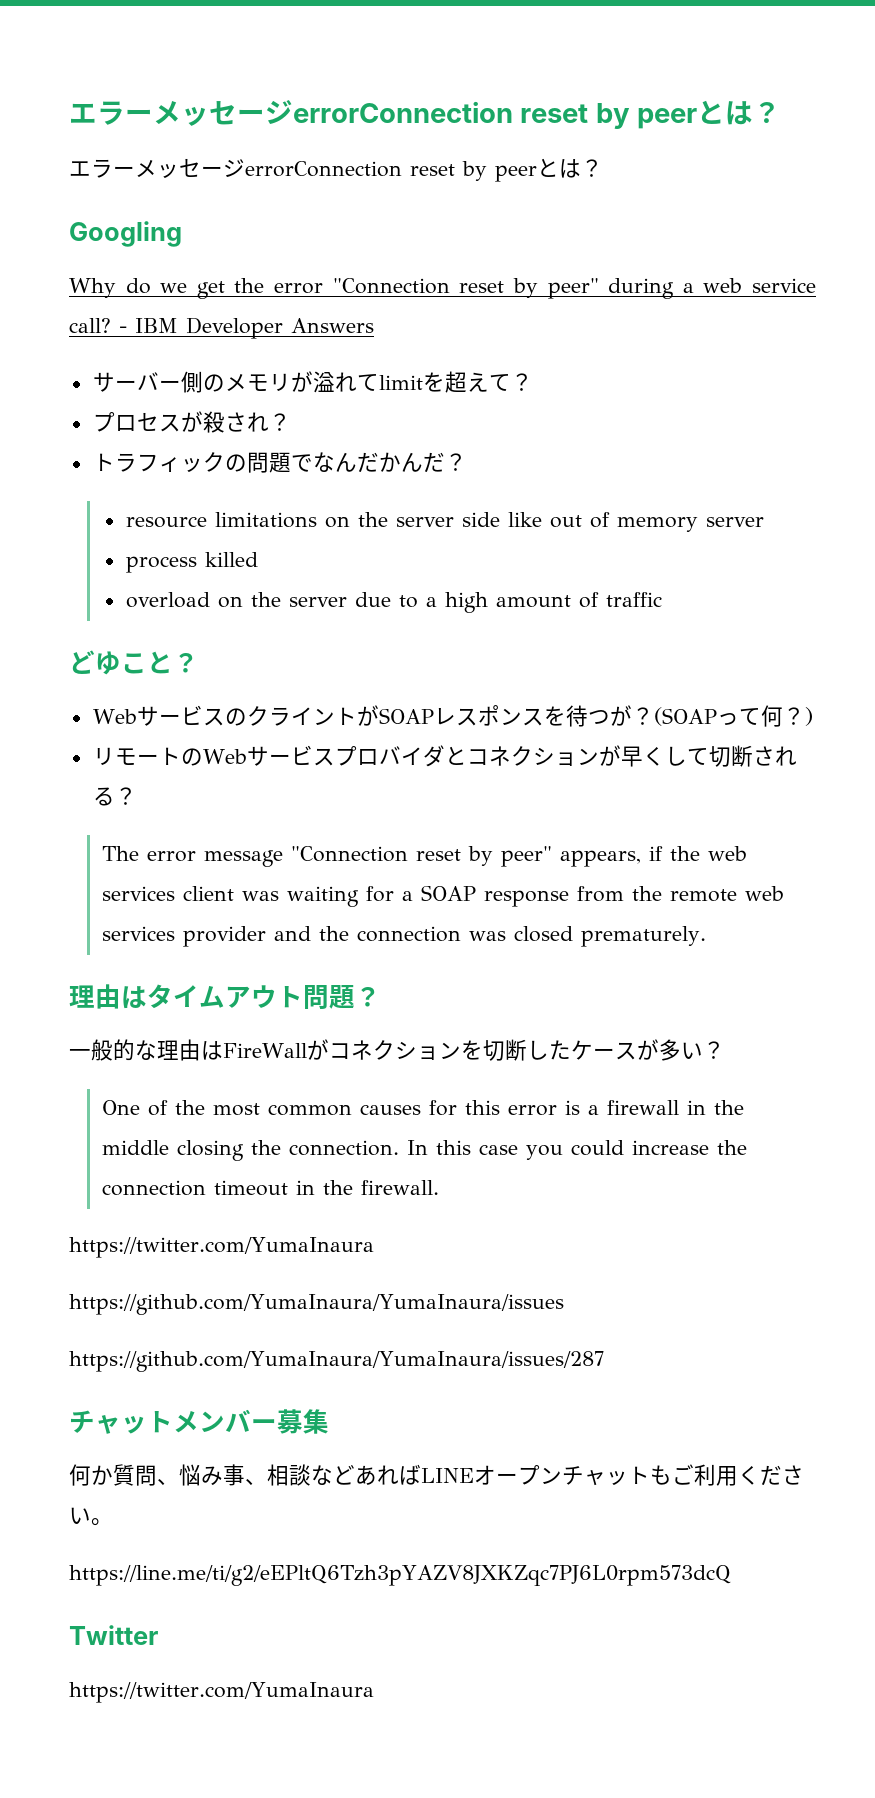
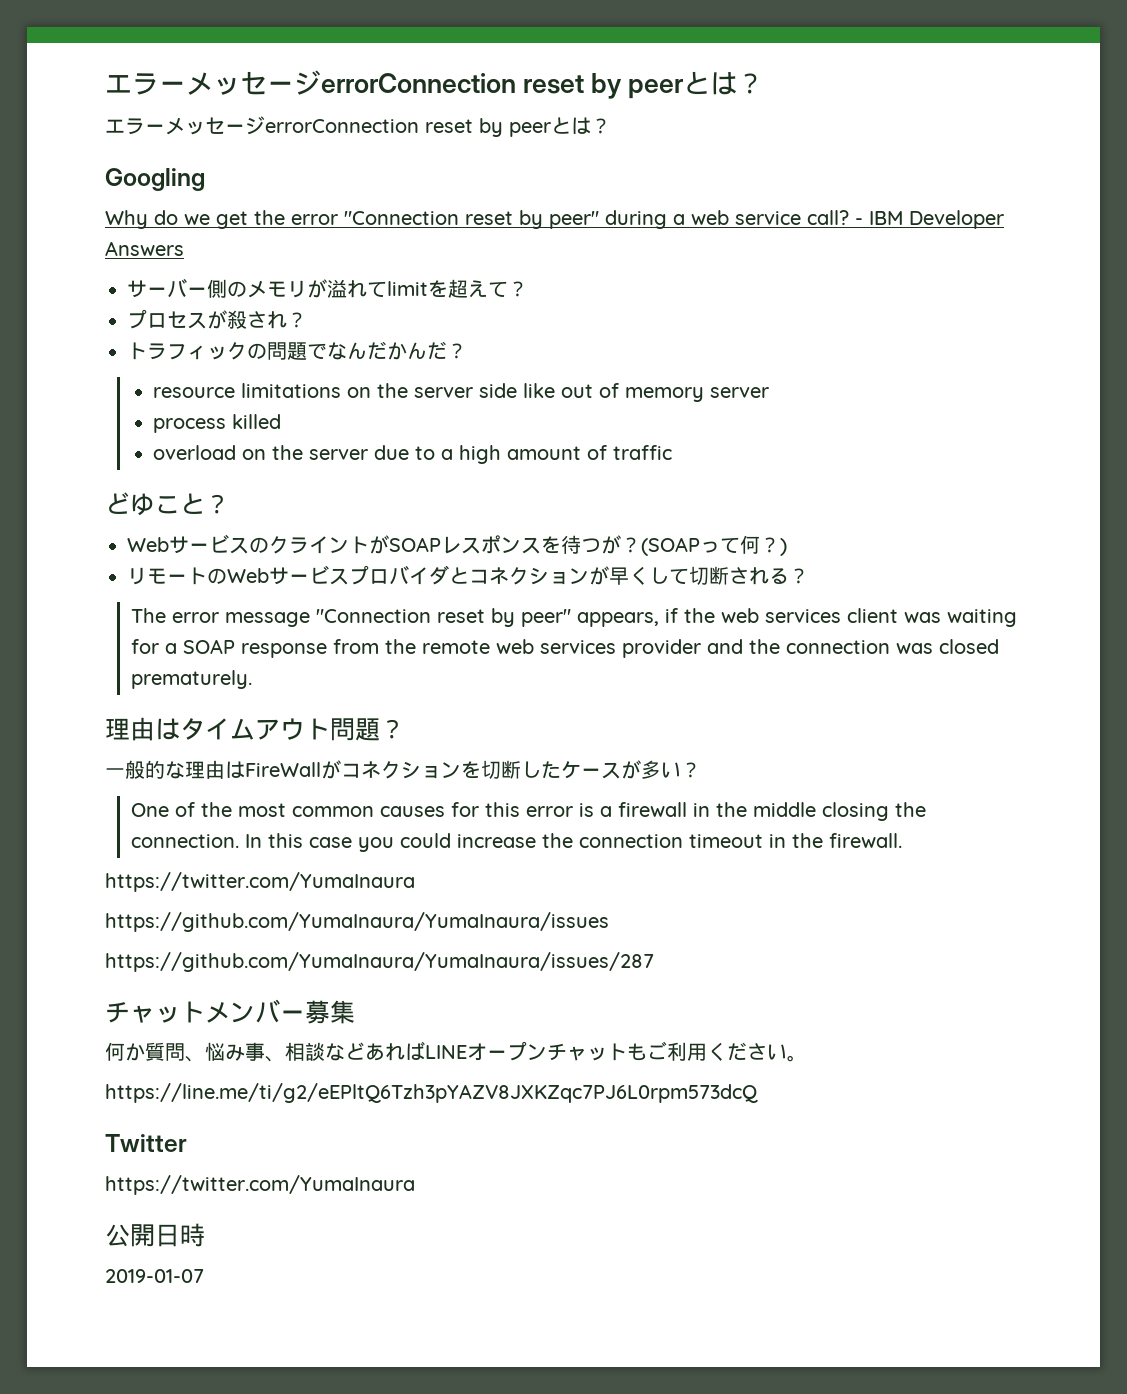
(374, 1692) none -> [105,1223,205,1247] [105,1269,204,1283] // 公開日時 // 2019-01-07

